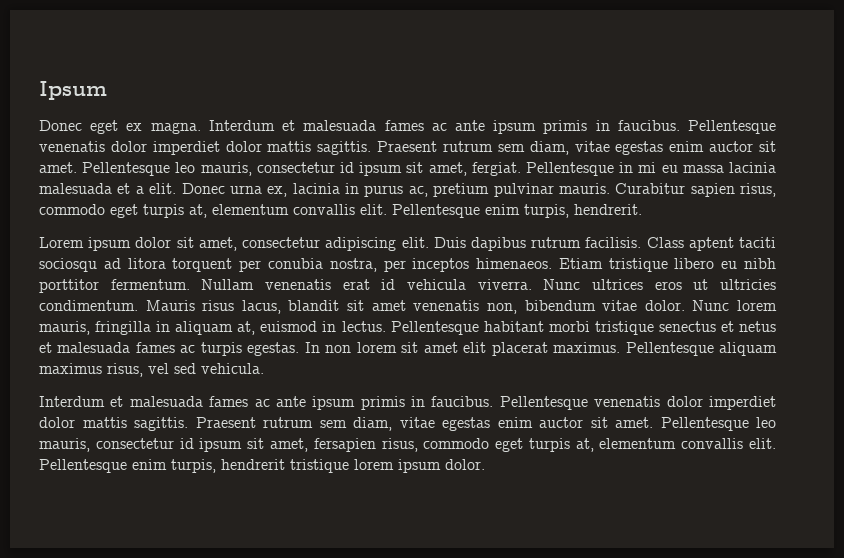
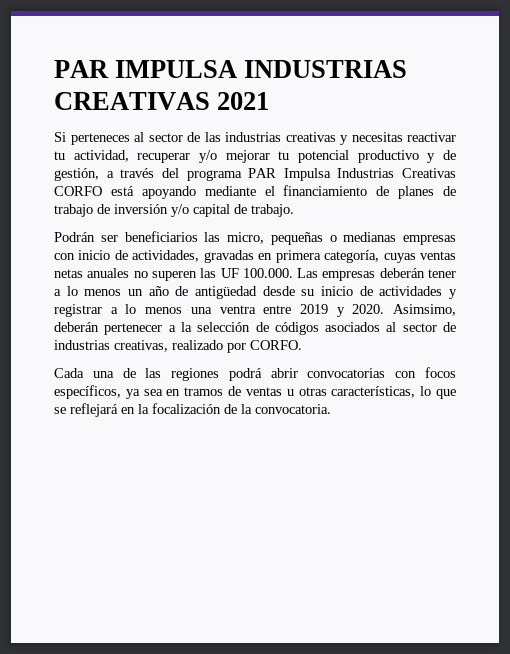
[39,81,107,100] [39,120,776,134] [39,141,776,155] [39,162,777,176] [39,183,776,197] [39,204,642,218] [39,237,776,251] [39,258,777,272] [39,279,776,293] [39,300,778,314] [39,321,776,335] [39,342,777,356] [39,363,264,377] [39,396,776,410] [39,417,776,431] [39,438,777,452] [39,459,485,473] Ipsum // Donec eget ex magna. Interdum et malesuada fames ac ante ipsum primis in faucibus. Pellentesque venenatis dolor imperdiet dolor mattis sagittis. Praesent rutrum sem diam, vitae egestas enim auctor sit amet. Pellentesque leo mauris, consectetur id ipsum sit amet, fergiat. Pellentesque in mi eu massa lacinia malesuada et a elit. Donec urna ex, lacinia in purus ac, pretium pulvinar mauris. Curabitur sapien risus, commodo eget turpis at, elementum convallis elit. Pellentesque enim turpis, hendrerit. // Lorem ipsum dolor sit amet, consectetur adipiscing elit. Duis dapibus rutrum facilisis. Class aptent taciti sociosqu ad litora torquent per conubia nostra, per inceptos himenaeos. Etiam tristique libero eu nibh porttitor fermentum. Nullam venenatis erat id vehicula viverra. Nunc ultrices eros ut ultricies condimentum. Mauris risus lacus, blandit sit amet venenatis non, bibendum vitae dolor. Nunc lorem mauris, fringilla in aliquam at, euismod in lectus. Pellentesque habitant morbi tristique senectus et netus et malesuada fames ac turpis egestas. In non lorem sit amet elit placerat maximus. Pellentesque aliquam maximus risus, vel sed vehicula. // Interdum et malesuada fames ac ante ipsum primis in faucibus. Pellentesque venenatis dolor imperdiet dolor mattis sagittis. Praesent rutrum sem diam, vitae egestas enim auctor sit amet. Pellentesque leo mauris, consectetur id ipsum sit amet, fersapien risus, commodo eget turpis at, elementum convallis elit. Pellentesque enim turpis, hendrerit tristique lorem ipsum dolor. -> [54,60,408,78] [54,92,270,110] [54,132,456,145] [54,150,457,163] [54,168,456,181] [54,185,456,199] [54,204,294,217] [54,231,456,245] [54,250,457,263] [54,268,457,281] [54,286,458,299] [54,304,456,317] [54,322,457,335] [54,340,302,353] [54,367,456,381] [54,385,456,399] [54,403,331,417] PAR IMPULSA INDUSTRIAS CREATIVAS 2021 // Si perteneces al sector de las industrias creativas y necesitas reactivar tu actividad, recuperar y/o mejorar tu potencial productivo y de gestión, a través del programa PAR Impulsa Industrias Creativas CORFO está apoyando mediante el financiamiento de planes de trabajo de inversión y/o capital de trabajo. // Podrán ser beneficiarios las micro, pequeñas o medianas empresas con inicio de actividades, gravadas en primera categoría, cuyas ventas netas anuales no superen las UF 100.000. Las empresas deberán tener a lo menos un año de antigüedad desde su inicio de actividades y registrar a lo menos una ventra entre 2019 y 2020. Asimsimo, deberán pertenecer a la selección de códigos asociados al sector de industrias creativas, realizado por CORFO. // Cada una de las regiones podrá abrir convocatorias con focos específicos, ya sea en tramos de ventas u otras características, lo que se reflejará en la focalización de la convocatoria.

